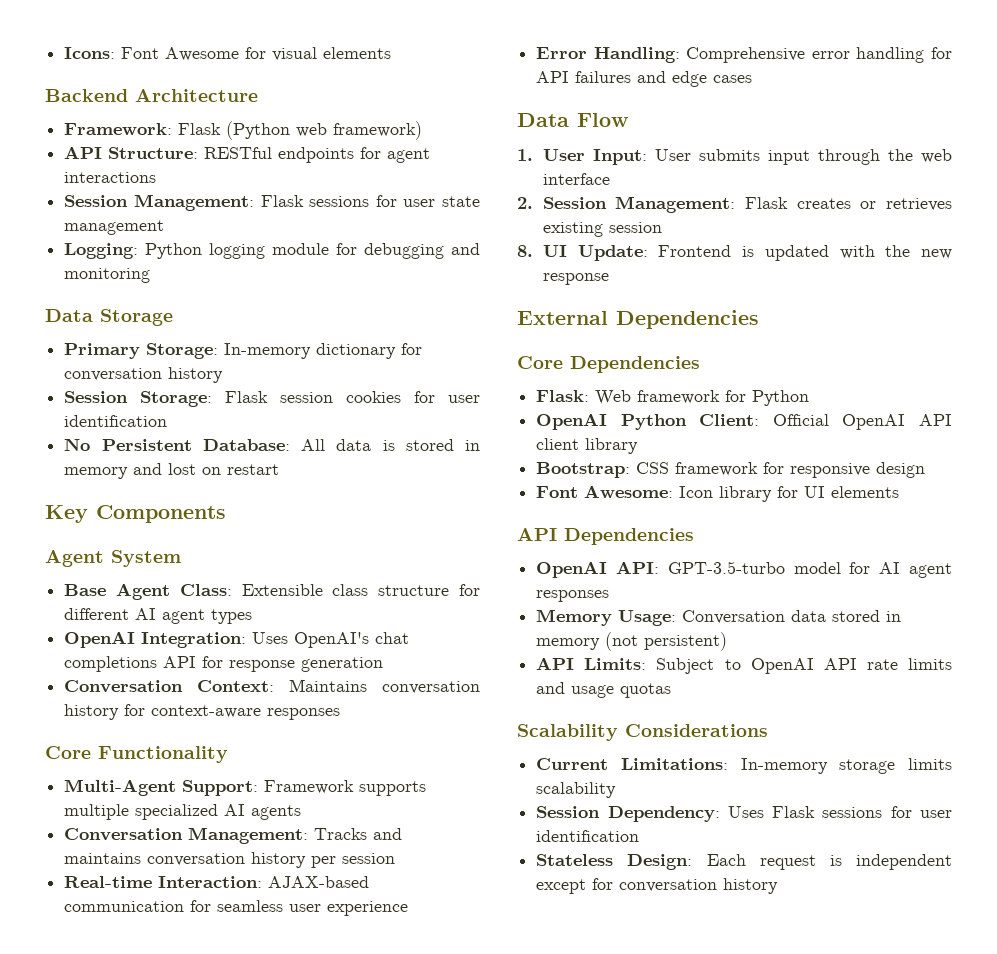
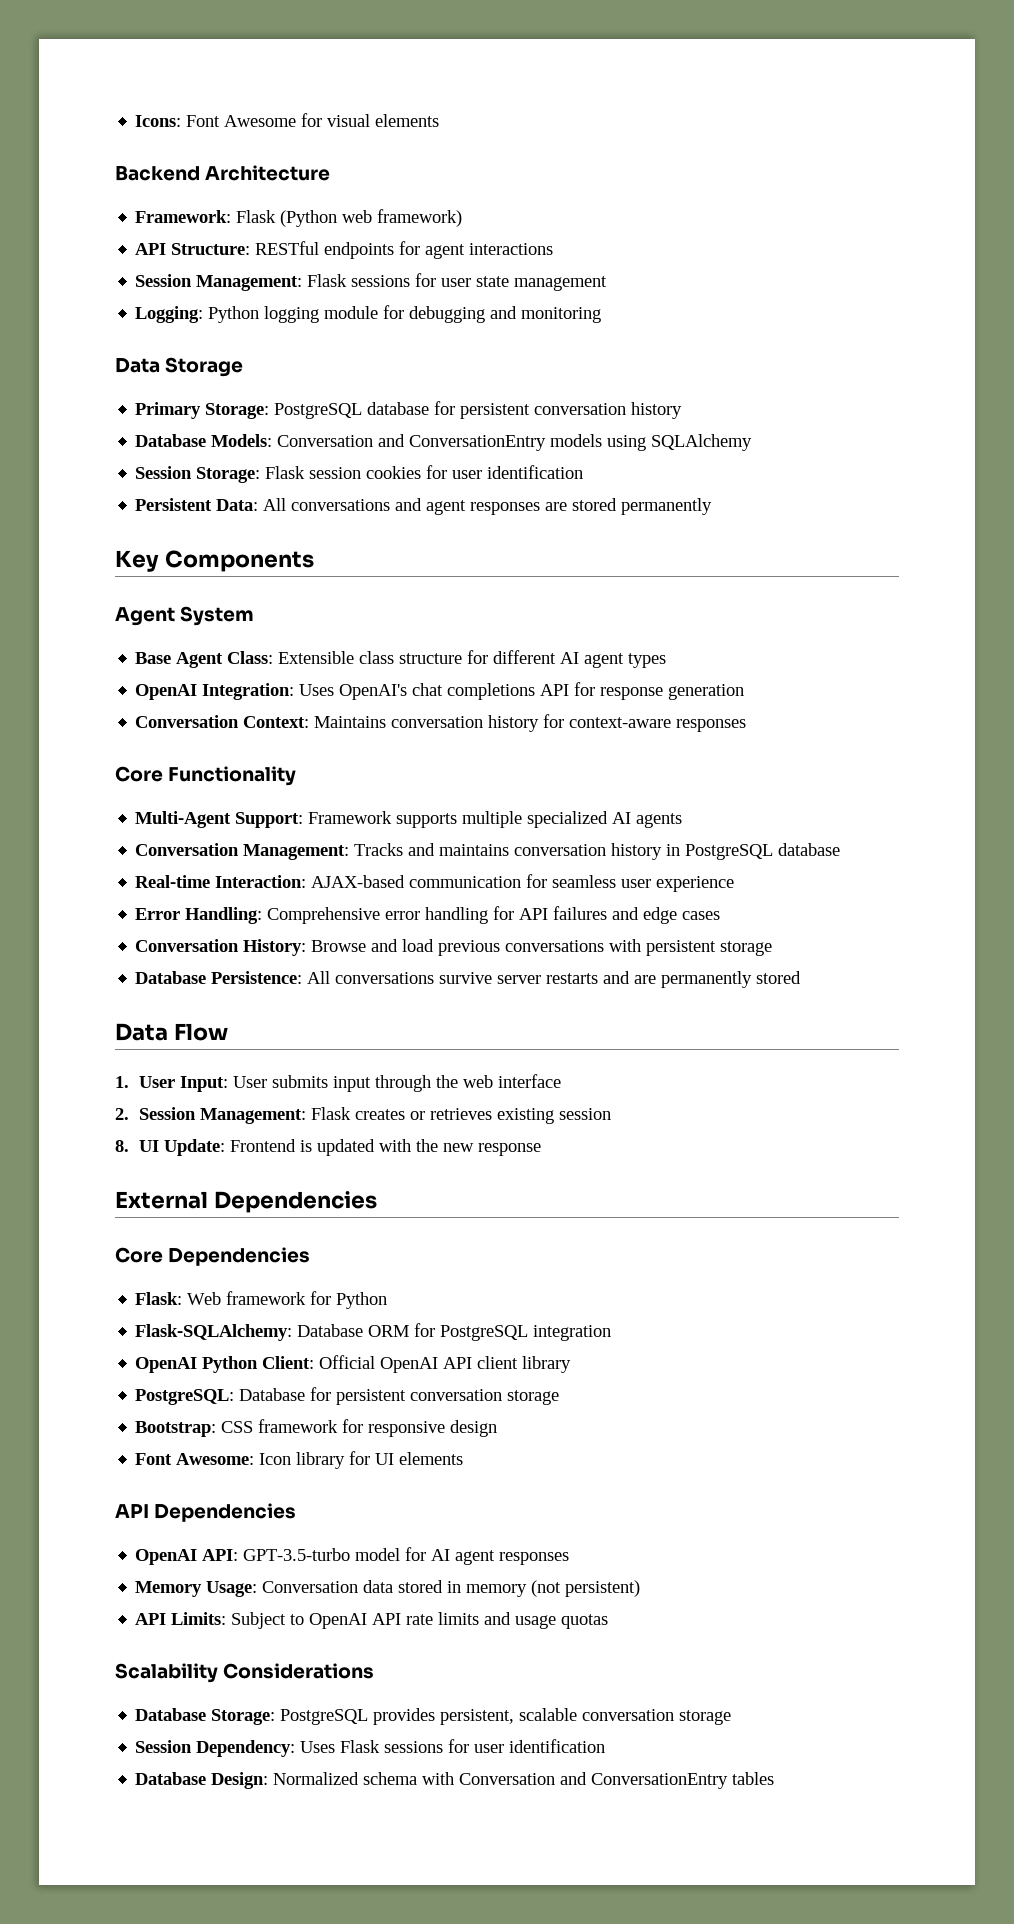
[224,343,423,359] [64,367,224,383] In-memory dictionary for conversation history -> [274,401,683,419] [135,434,753,451] PostgreSQL database for persistent conversation history // Database Models: Conversation and ConversationEntry models using SQLAlchemy
[64,438,480,451] [64,463,280,479] No Persistent Database: All data is stored in memory and lost on restart -> [135,498,713,515] Persistent Data: All conversations and agent responses are stored permanently
[311,853,396,868] per session -> [666,843,841,860] in PostgreSQL database
(753, 79) none -> [135,939,773,956] [135,971,802,988] // Conversation History: Browse and load previous conversations with persistent storage // Database Persistence: All conversations survive server restarts and are permanently stored
(810, 398) none -> [135,1323,612,1341] // Flask-SQLAlchemy: Database ORM for PostgreSQL integration
(639, 446) none -> [135,1387,560,1405] // PostgreSQL: Database for persistent conversation storage
[536,758,952,774] [536,782,617,798] Current Limitations: In-memory storage limits scalability -> [135,1708,732,1725] Database Storage: PostgreSQL provides persistent, scalable conversation storage
[536,854,952,870] [536,878,779,894] Stateless Design: Each request is independent except for conversation history -> [135,1772,775,1789] Database Design: Normalized schema with Conversation and ConversationEntry tables

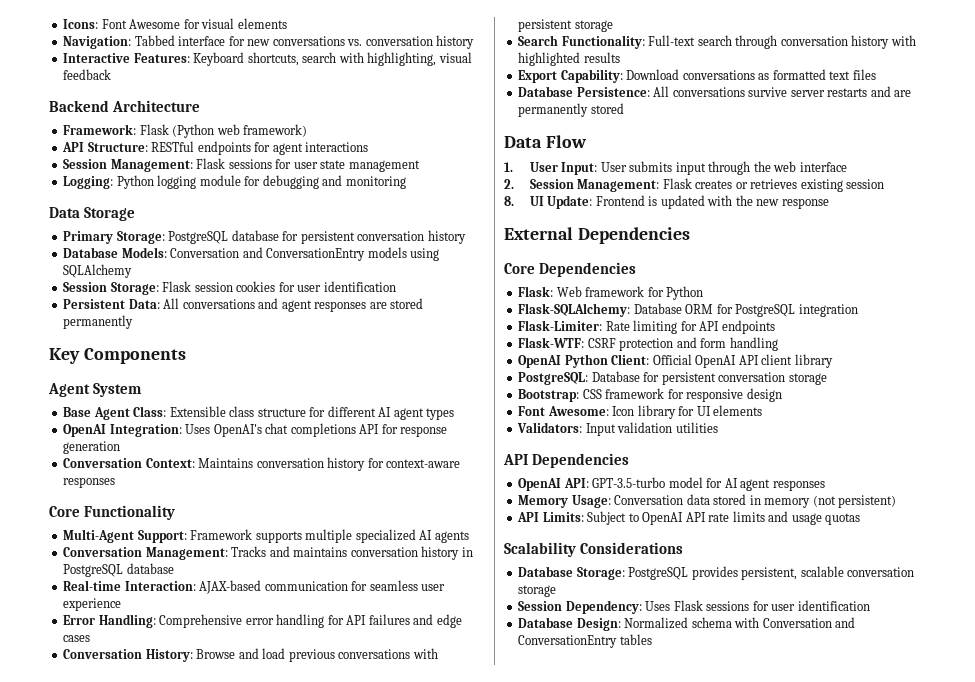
(440, 120) none -> [63,35,475,49] [63,52,472,66] [63,69,112,80] // Navigation: Tabbed interface for new conversations vs. conversation history // Interactive Features: Keyboard shortcuts, search with highlighting, visual feedback
(773, 948) none -> [518,35,916,49] [518,52,620,66] [518,69,876,83] // Search Functionality: Full-text search through conversation history with highlighted results // Export Capability: Download conversations as formatted text files
(612, 1333) none -> [518,320,775,334] [518,337,778,351] // Flask-Limiter: Rate limiting for API endpoints // Flask-WTF: CSRF protection and form handling
(464, 1458) none -> [517,422,718,436] // Validators: Input validation utilities

